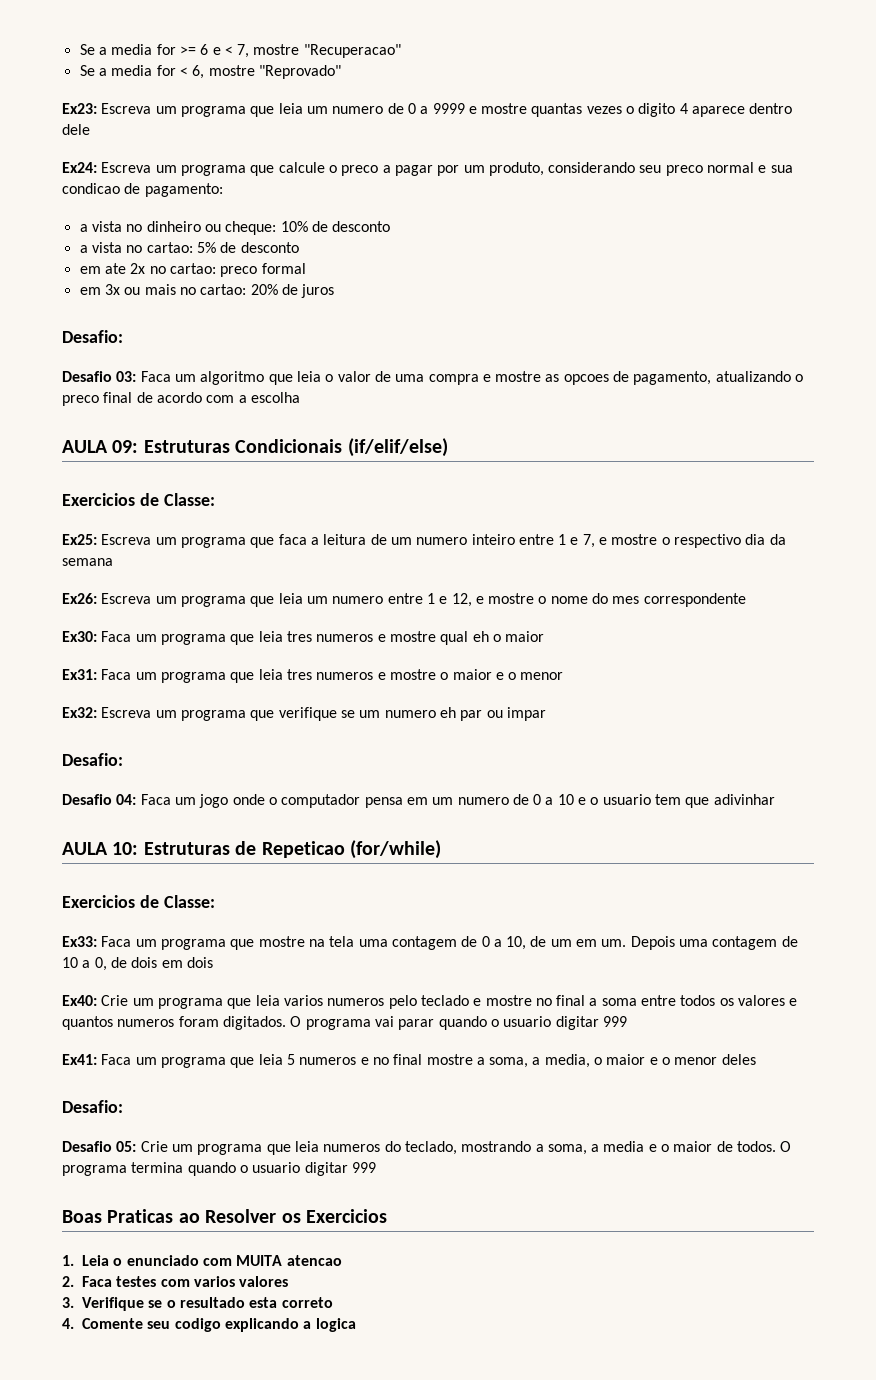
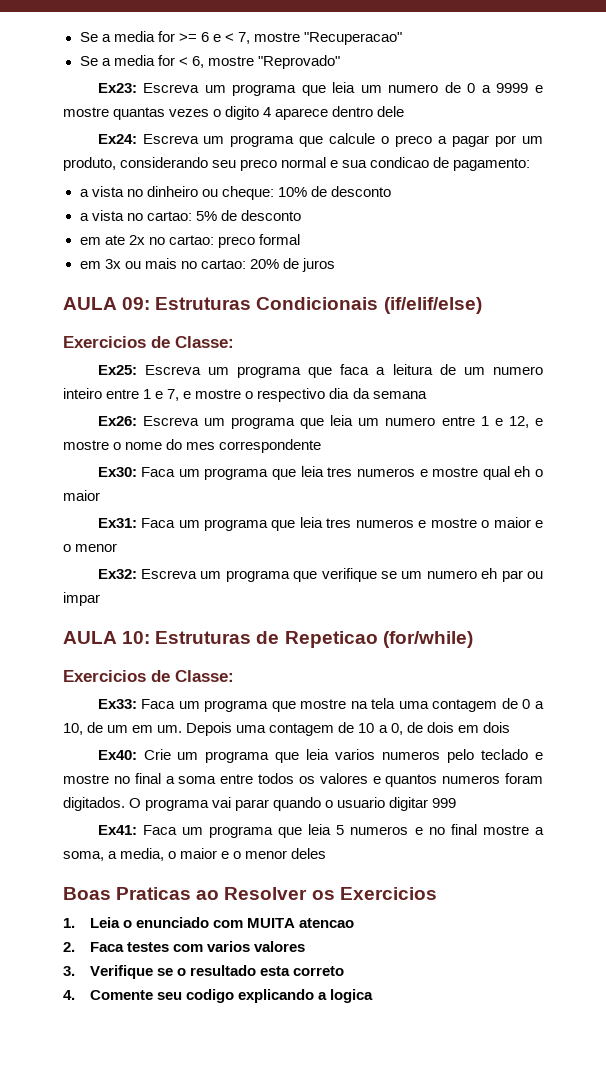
[62,330,123,343] [62,371,804,385] [62,392,300,406] // Desafio: // Desafio 03: Faca um algoritmo que leia o valor de uma compra e mostre as opcoes de pagamento, atualizando o preco final de acordo com a escolha -> (335, 265) none
[62,753,123,766] [62,794,775,808] // Desafio: // Desafio 04: Faca um jogo onde o computador pensa em um numero de 0 a 10 e o usuario tem que adivinhar -> (100, 599) none
[62,1100,123,1113] [62,1141,792,1155] [62,1162,376,1176] // Desafio: // Desafio 05: Crie um programa que leia numeros do teclado, mostrando a soma, a media e o maior de todos. O programa termina quando o usuario digitar 999 -> (327, 853) none

